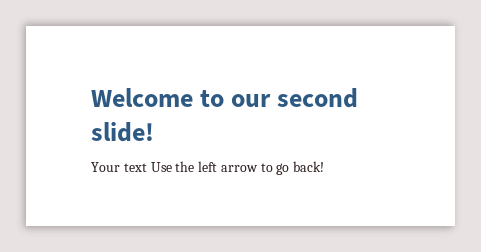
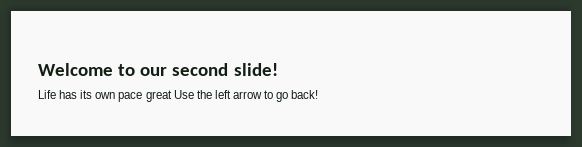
[91,162,147,172] Your text -> [38,90,172,102] Life has its own pace great

